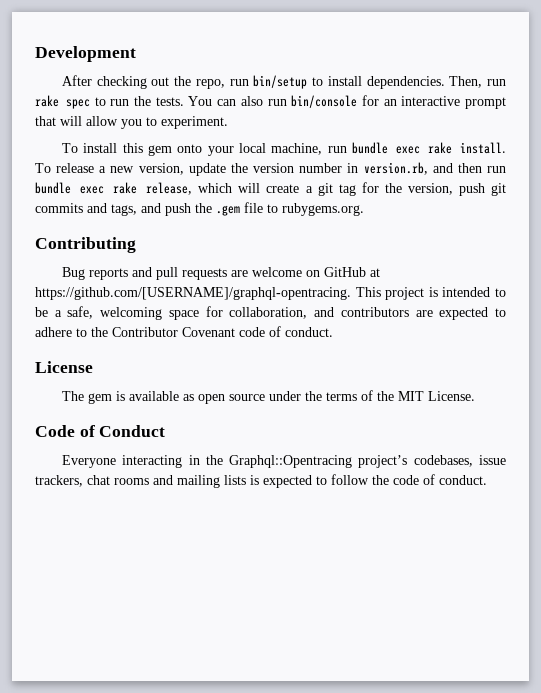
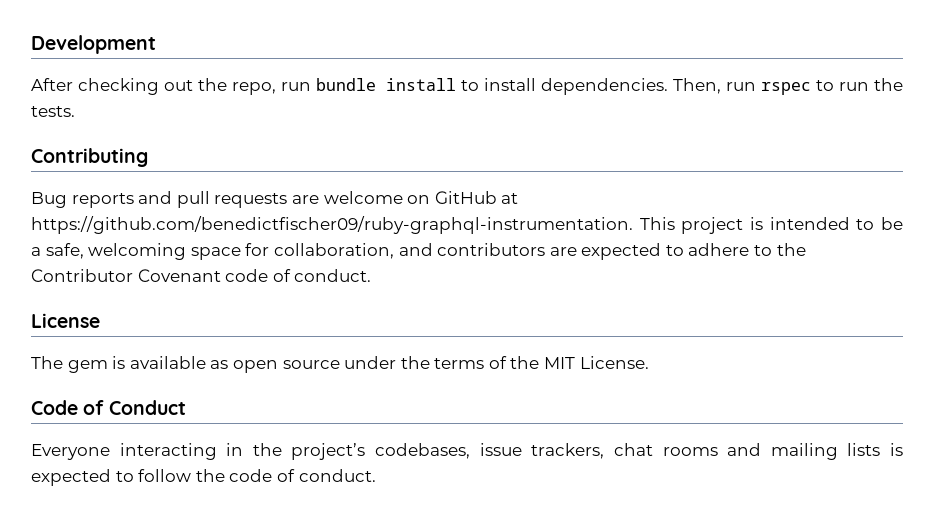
[253,75,308,89] bin/setup -> [315,78,457,91] bundle install
[35,95,91,109] rake spec -> [761,82,812,95] rspec
[188,95,506,109] [35,116,228,129] [61,142,507,156] [35,162,506,176] [35,182,506,196] [35,202,364,216] You can also run bin/console for an interactive prompt that will allow you to experiment. // To install this gem onto your local machine, run bundle exec rake install. To release a new version, update the version number in version.rb, and then run bundle exec rake release, which will create a git tag for the version, push git commits and tags, and push the .gem file to rubygems.org. -> (75, 111) none
[35,287,351,300] https://github.com/[USERNAME]/graphql-opentracing. -> [31,216,633,234] https://github.com/benedictfischer09/ruby-graphql-instrumentation.
[229,455,353,468] Graphql::Opentracing -> (282, 449) none

